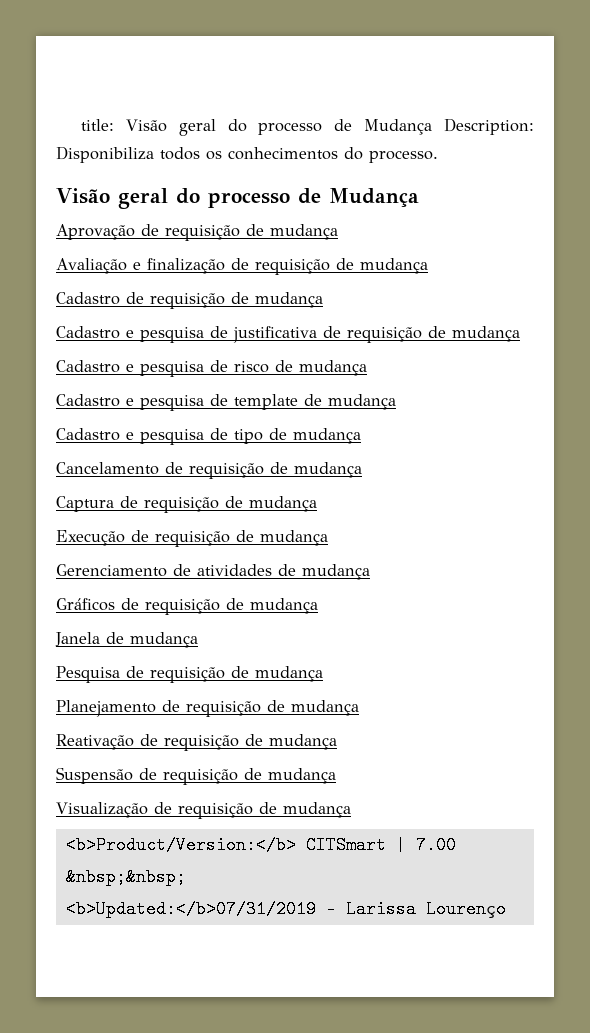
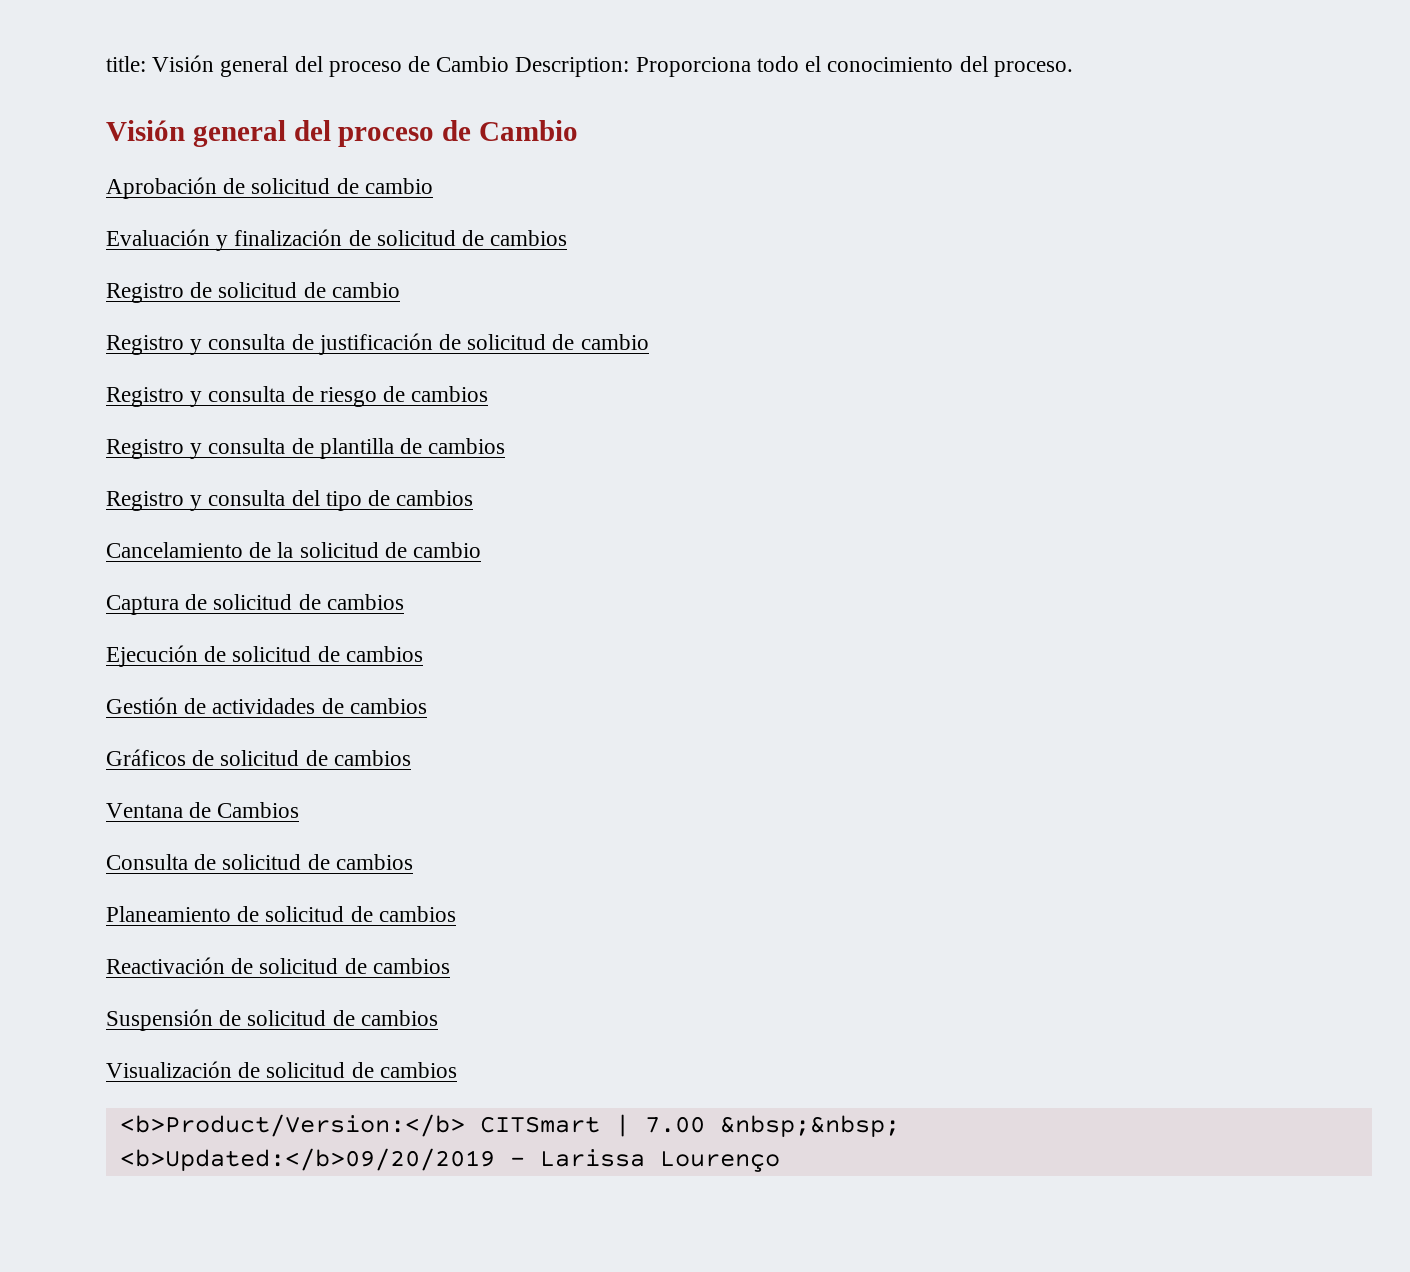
[125,118,534,136] [56,146,438,163] [56,188,419,209] [56,224,338,241] [56,258,428,275] [56,292,323,309] [56,326,520,343] [56,360,367,377] [56,394,396,411] [56,428,361,445] [56,462,362,479] [56,496,317,513] [56,530,328,547] [56,564,370,580] [56,598,318,615] [55,632,198,648] [56,666,323,683] [56,700,359,717] [56,734,337,751] [56,767,336,785] [56,802,351,819] Visão geral do processo de Mudança Description: Disponibiliza todos os conhecimentos do processo. // Visão geral do processo de Mudança // Aprovação de requisição de mudança // Avaliação e finalização de requisição de mudança // Cadastro de requisição de mudança // Cadastro e pesquisa de justificativa de requisição de mudança // Cadastro e pesquisa de risco de mudança // Cadastro e pesquisa de template de mudança // Cadastro e pesquisa de tipo de mudança // Cancelamento de requisição de mudança // Captura de requisição de mudança // Execução de requisição de mudança // Gerenciamento de atividades de mudança // Gráficos de requisição de mudança // Janela de mudança // Pesquisa de requisição de mudança // Planejamento de requisição de mudança // Reativação de requisição de mudança // Suspensão de requisição de mudança // Visualização de requisição de mudança -> [152,55,1073,77] [106,120,579,147] [106,177,433,199] [106,229,568,251] [106,282,400,303] [106,333,649,355] [106,386,489,407] [106,438,506,459] [106,490,474,511] [106,542,482,558] [106,594,404,615] [106,645,423,667] [106,697,427,714] [106,749,411,766] [106,802,300,818] [106,854,413,870] [106,906,456,922] [106,957,450,974] [106,1009,438,1031] [106,1061,457,1078] Visión general del proceso de Cambio Description: Proporciona todo el conocimiento del proceso. // Visión general del proceso de Cambio // Aprobación de solicitud de cambio // Evaluación y finalización de solicitud de cambios // Registro de solicitud de cambio // Registro y consulta de justificación de solicitud de cambio // Registro y consulta de riesgo de cambios // Registro y consulta de plantilla de cambios // Registro y consulta del tipo de cambios // Cancelamiento de la solicitud de cambio // Captura de solicitud de cambios // Ejecución de solicitud de cambios // Gestión de actividades de cambios // Gráficos de solicitud de cambios // Ventana de Cambios // Consulta de solicitud de cambios // Planeamiento de solicitud de cambios // Reactivación de solicitud de cambios // Suspensión de solicitud de cambios // Visualización de solicitud de cambios
[65,900,316,918] <b>Updated:</b>07/31/2019 -> [119,1148,495,1171] <b>Updated:</b>09/20/2019

